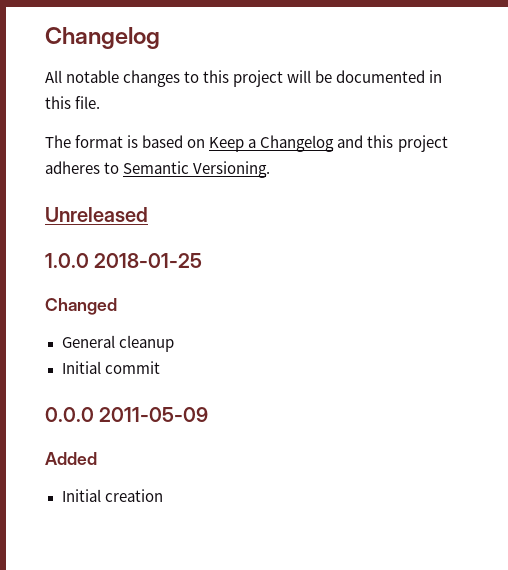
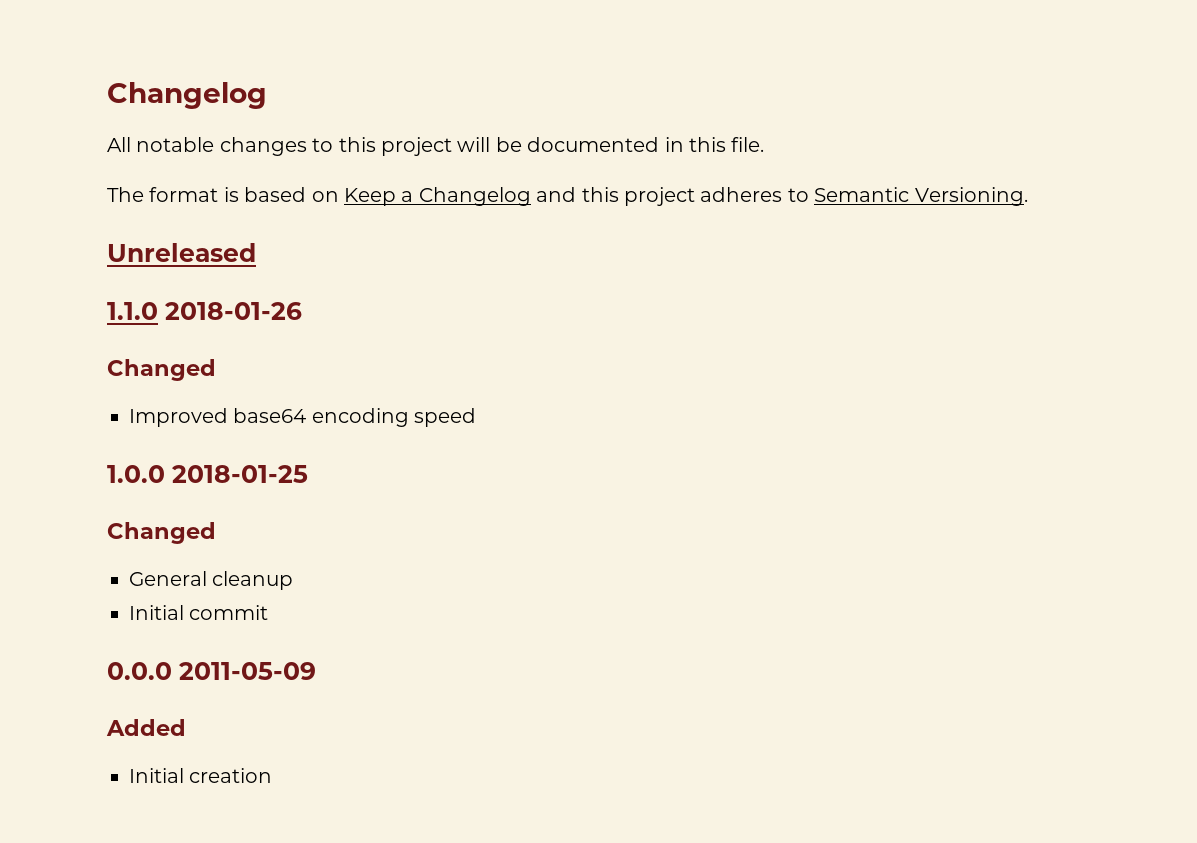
(148, 214) none -> [107,302,302,320] [107,359,216,381] [129,408,477,427] // 1.1.0 2018-01-26 // Changed // Improved base64 encoding speed

